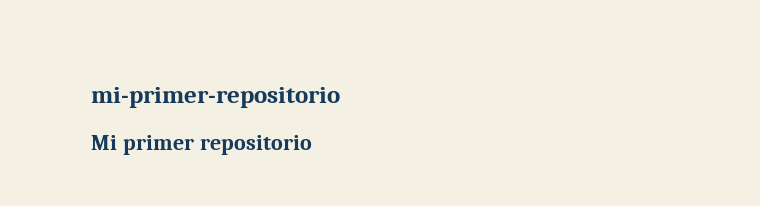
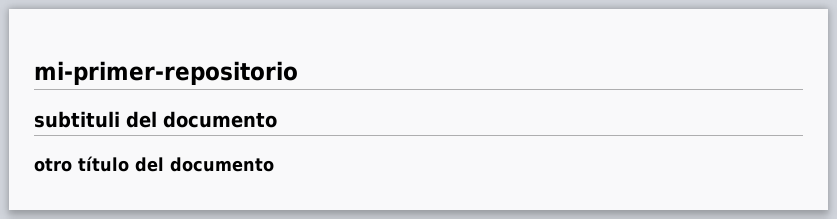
[91,135,312,155] Mi primer repositorio -> [34,111,277,128] [34,156,274,172] subtituli del documento // otro título del documento

